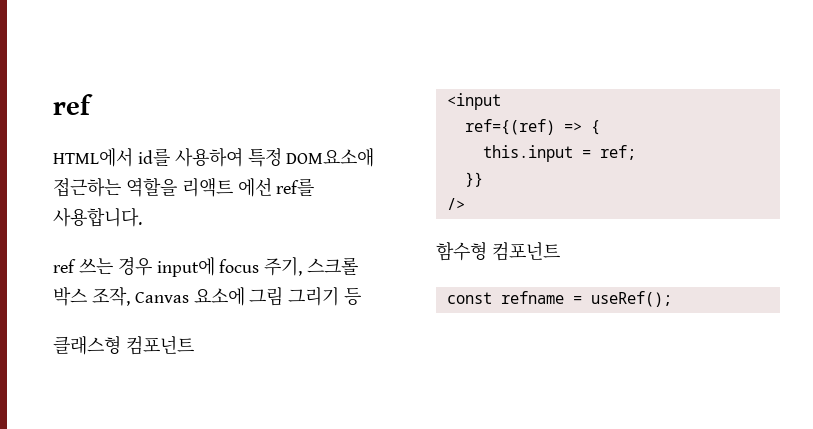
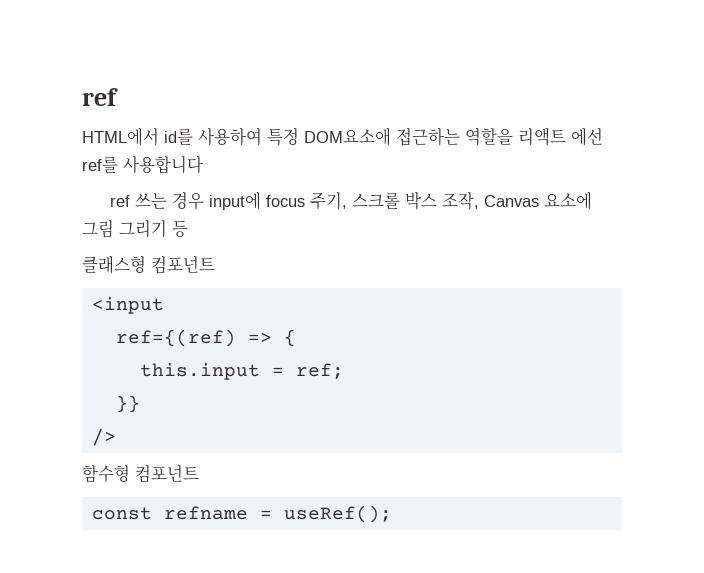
[53,207,142,227] 사용합니다. -> [123,155,203,174] 사용합니다

